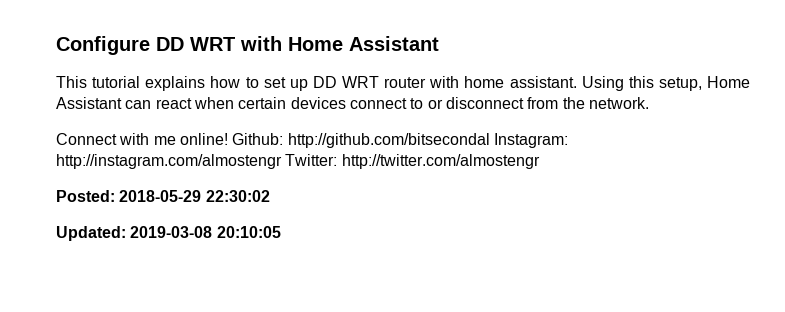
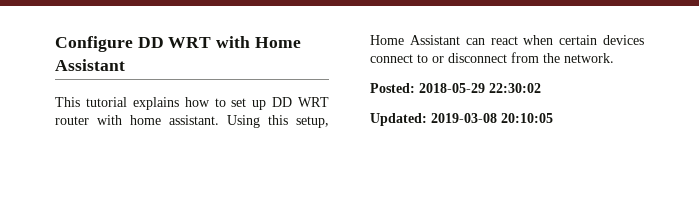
[56,133,568,148] [56,154,540,169] // Connect with me online! Github: http://github.com/bitsecondal Instagram: http://instagram.com/almostengr Twitter: http://twitter.com/almostengr -> (614, 58) none

